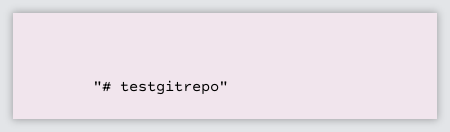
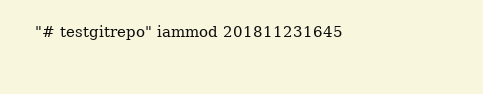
(228, 87) none -> [157,25,343,37] iammod 201811231645

